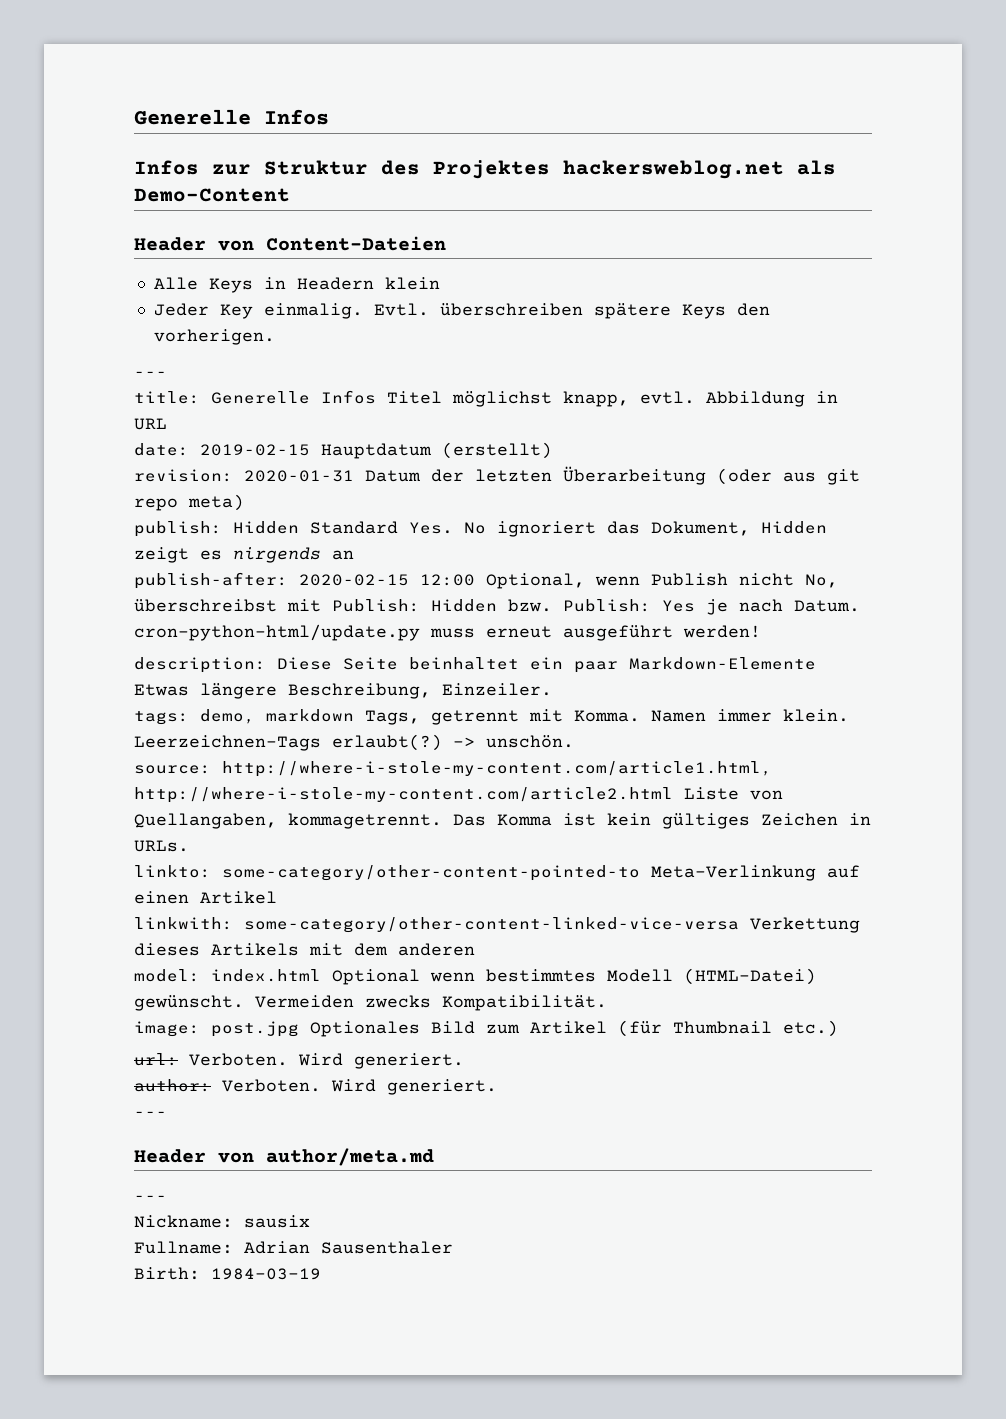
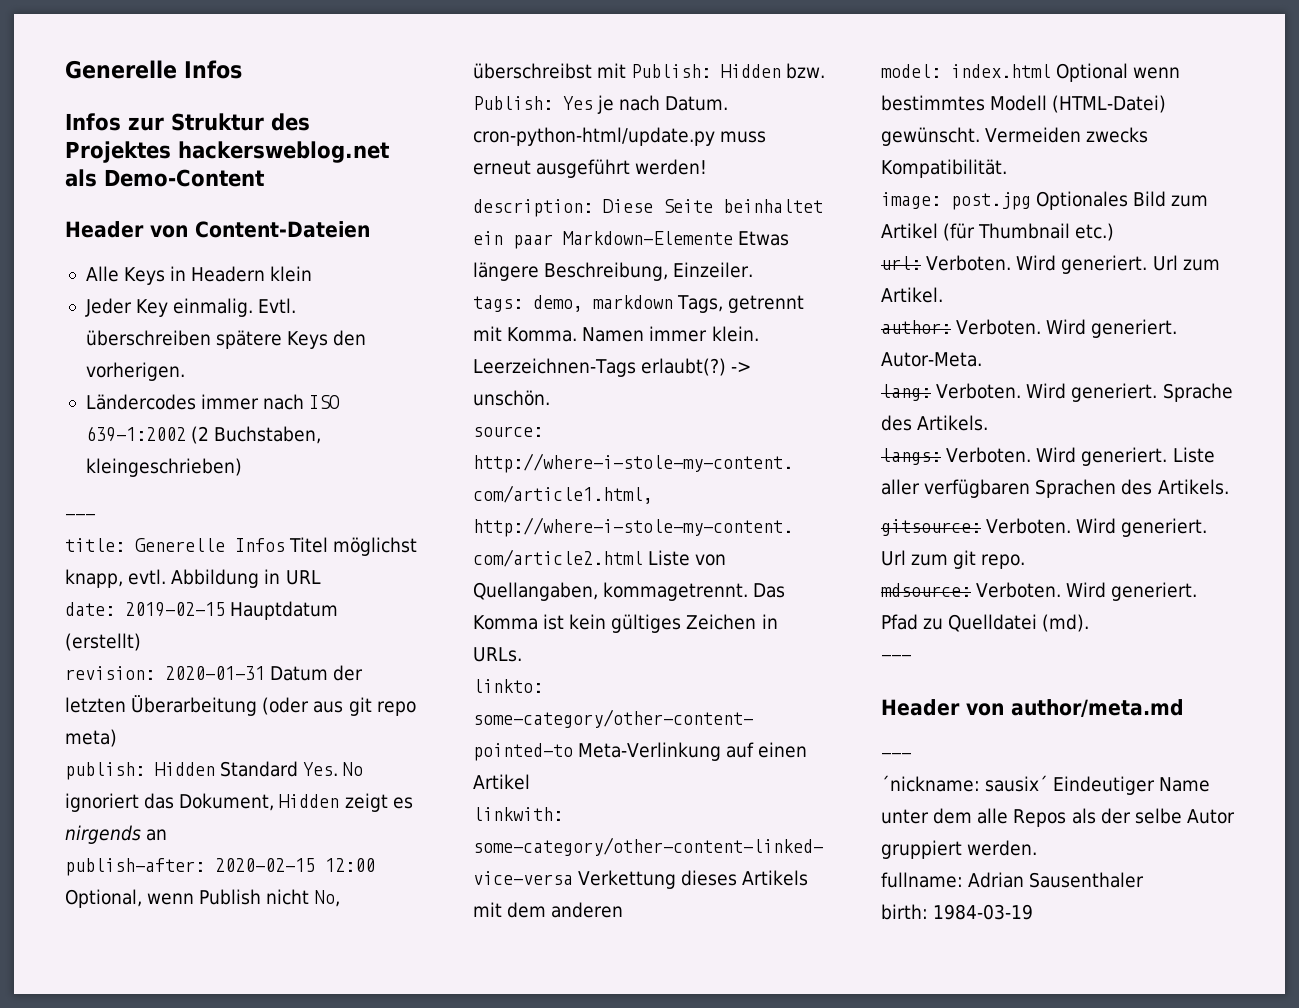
(275, 337) none -> [85,394,341,410] [85,426,322,444] [85,458,242,477] // Ländercodes immer nach ISO 639-1:2002 (2 Buchstaben, kleingeschrieben)
(464, 1061) none -> [1152,255,1220,271] [881,287,943,303] Url zum Artikel.
(497, 1087) none -> [881,352,982,367] [881,383,1233,402] [881,415,989,431] [881,447,1215,466] [881,479,1229,498] [881,518,1208,537] [881,550,1026,569] [881,582,1198,601] [881,614,1090,632] Autor-Meta. // lang: Verboten. Wird generiert. Sprache des Artikels. // langs: Verboten. Wird generiert. Liste aller verfügbaren Sprachen des Artikels. // gitsource: Verboten. Wird generiert. Url zum git repo. // mdsource: Verboten. Wird generiert. Pfad zu Quelldatei (md).
[134,1215,310,1228] [134,1241,233,1254] Nickname: sausix // Fullname: -> [881,775,1211,795] [881,808,1235,827] [881,840,1038,859] [881,872,963,888] ´nickname: sausix´ Eindeutiger Name unter dem alle Repos als der selbe Autor gruppiert werden. // fullname:
[134,1267,200,1280] Birth: -> [881,904,928,920] birth:

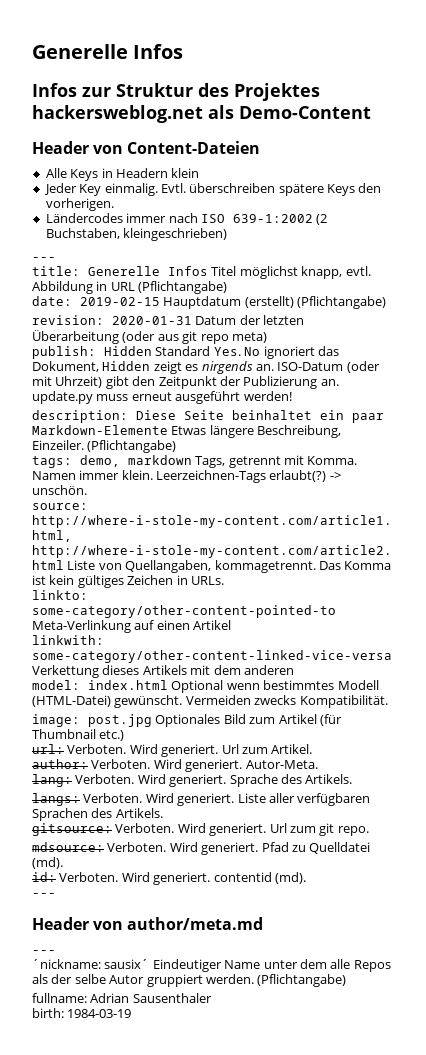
(321, 577) none -> [138,281,228,294] (Pflichtangabe)
(141, 642) none -> [297,296,387,309] (Pflichtangabe)
[146,829,168,841] [65,858,375,876] [65,889,340,908] [473,63,826,79] [473,95,729,114] [473,127,715,146] an // publish-after: 2020-02-15 12:00 Optional, wenn Publish nicht No, überschreibst mit Publish: Hidden bzw. Publish: Yes je nach Datum. cron-python-html/update.py -> [255,361,380,373] [32,376,339,389] [32,391,93,404] an. ISO-Datum (oder mit Uhrzeit) gibt den Zeitpunkt der Publizierung an. update.py
(754, 270) none -> [87,440,177,453] (Pflichtangabe)
(1090, 623) none -> [32,872,306,885] // id: Verboten. Wird generiert. contentid (md).
(1038, 848) none -> [257,974,347,987] (Pflichtangabe)

